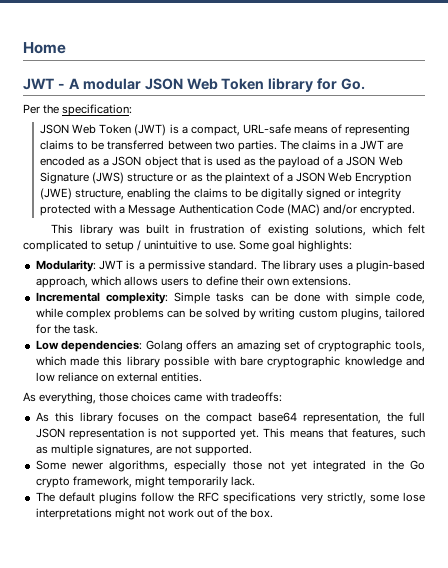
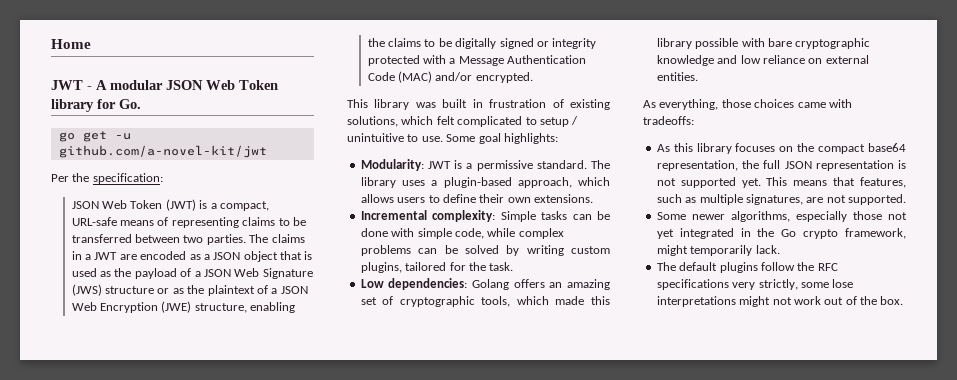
(366, 84) none -> [58,131,131,142] [58,145,267,158] // go get -u github.com/a-novel-kit/jwt

